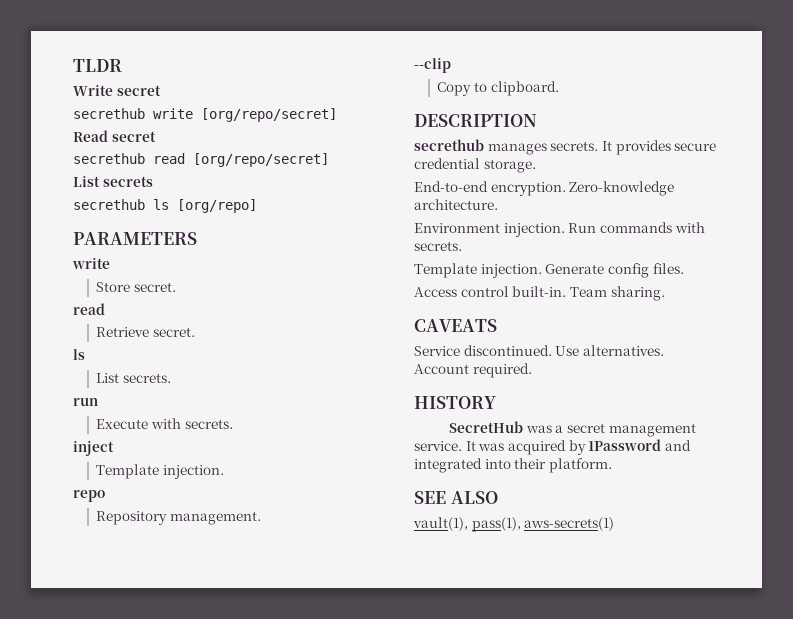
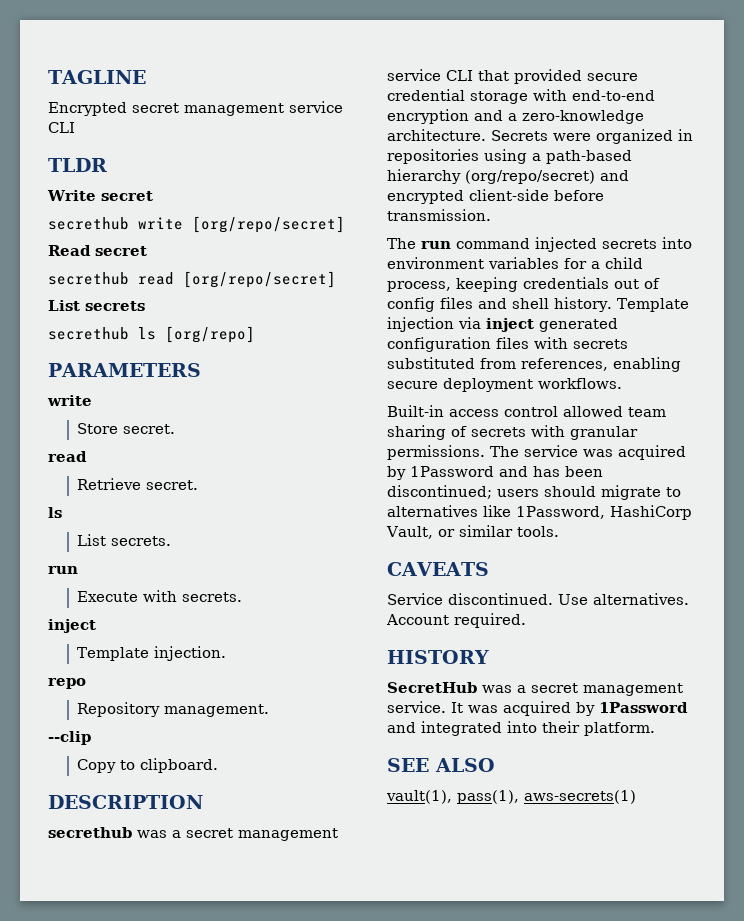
(73, 65) none -> [48,70,146,84] [48,101,343,116] [48,122,75,133] TAGLINE // Encrypted secret management service CLI //
[487,140,717,155] [414,158,536,173] [414,181,675,196] [414,199,498,210] [414,222,705,237] [414,241,462,251] [414,263,684,278] [414,286,665,301] manages secrets. It provides secure credential storage. // End-to-end encryption. Zero-knowledge architecture. // Environment injection. Run commands with secrets. // Template injection. Generate config files. // Access control built-in. Team sharing. -> [137,828,338,841] [387,69,638,84] [387,89,655,104] [387,109,644,124] [387,129,693,144] [387,149,632,164] [387,169,629,184] [387,189,604,204] [387,209,491,221] [387,237,692,252] [387,257,643,269] [387,277,660,292] [387,297,689,312] [387,317,618,332] [387,337,628,352] [387,357,681,372] [387,378,622,392] [387,405,666,417] [387,425,638,440] [387,445,686,460] [387,466,603,480] [387,485,681,500] [387,505,692,520] [386,525,559,539] was a secret management service CLI that provided secure credential storage with end-to-end encryption and a zero-knowledge architecture. Secrets were organized in repositories using a path-based hierarchy (org/repo/secret) and encrypted client-side before transmission. // The run command injected secrets into environment variables for a child process, keeping credentials out of config files and shell history. Template injection via inject generated configuration files with secrets substituted from references, enabling secure deployment workflows. // Built-in access control allowed team sharing of secrets with granular permissions. The service was acquired by 1Password and has been discontinued; users should migrate to alternatives like 1Password, HashiCorp Vault, or similar tools.

